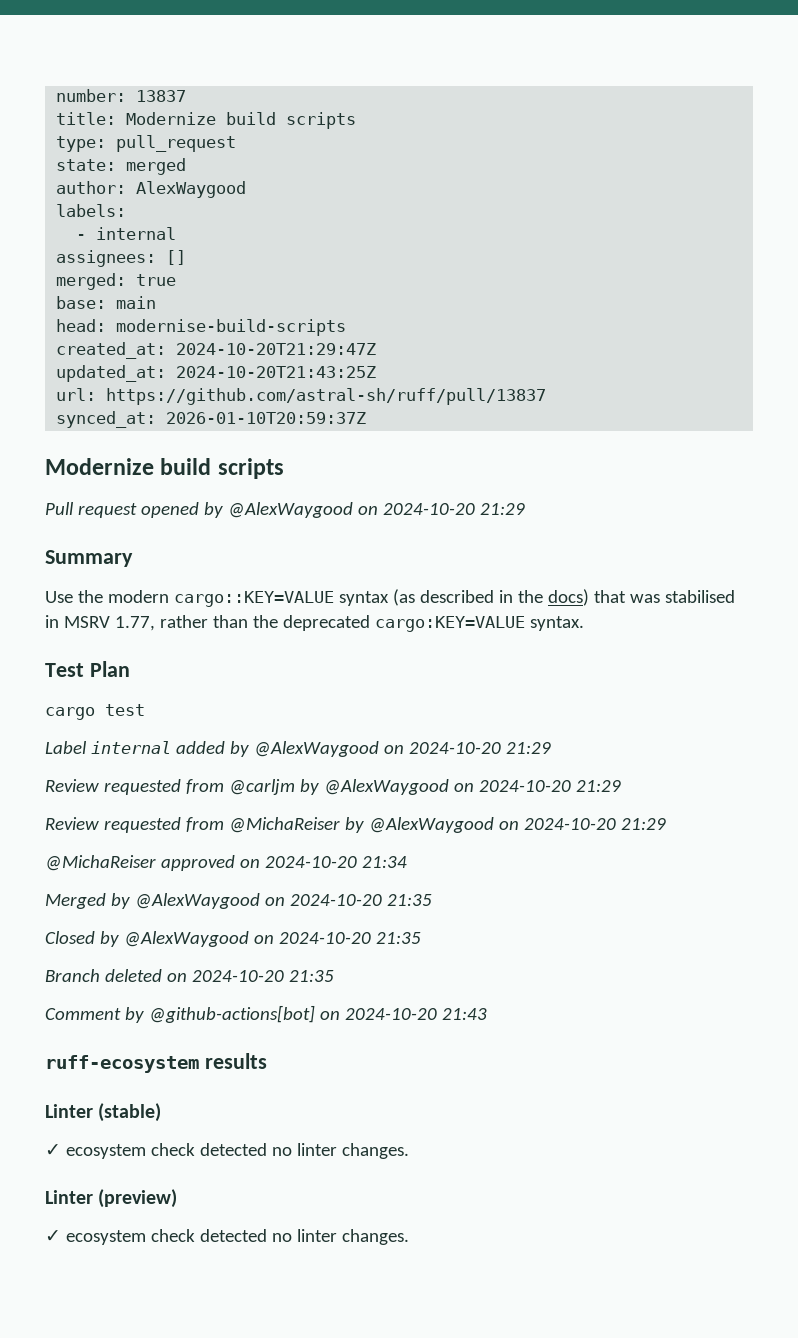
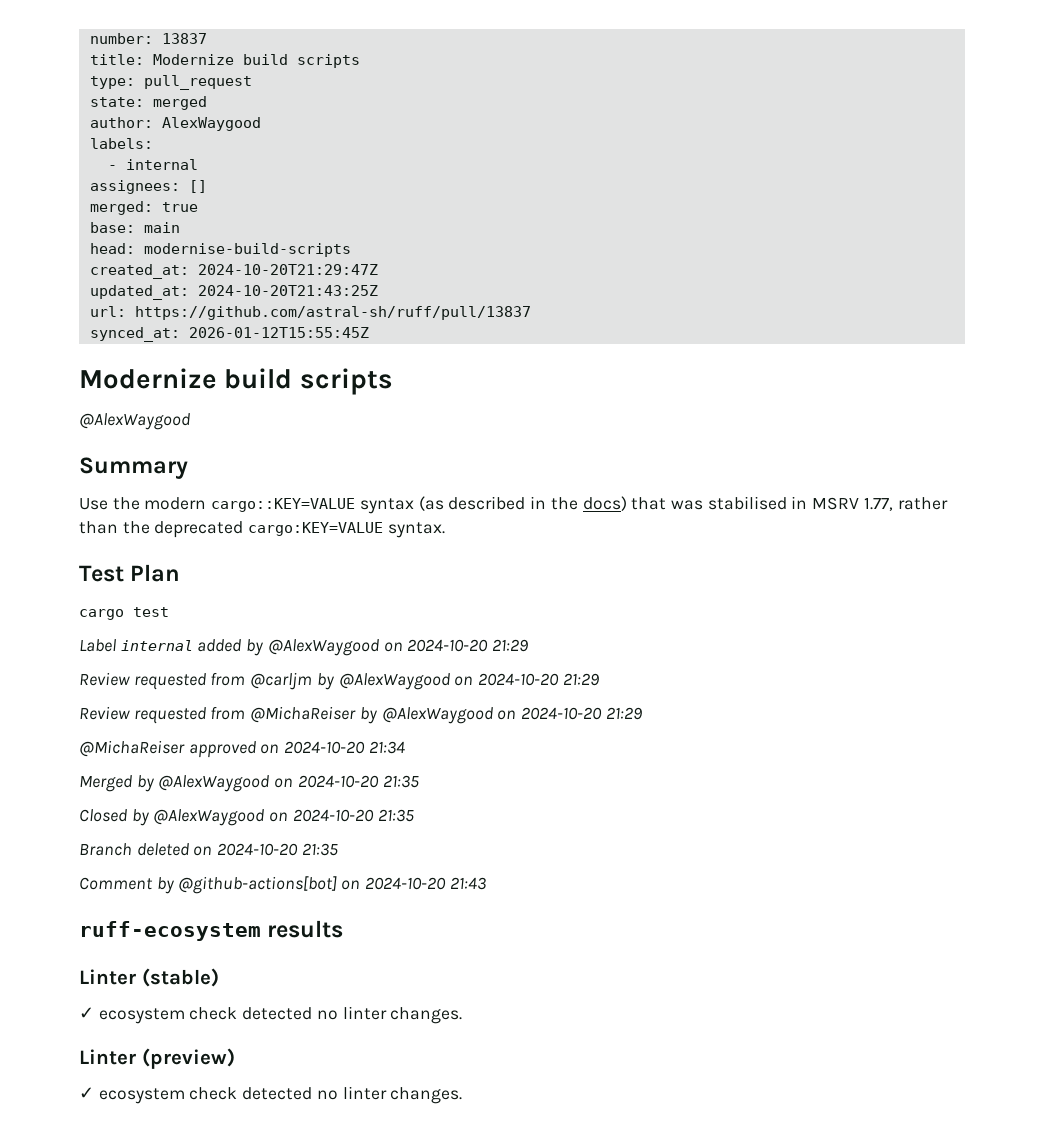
[166,412,367,424] [45,458,284,479] [45,502,525,518] 2026-01-10T20:59:37Z // Modernize build scripts // Pull request opened by @AlexWaygood on 2024-10-20 21:29 -> [188,327,369,338] [79,368,393,395] [79,413,190,430] 2026-01-12T15:55:45Z // Modernize build scripts // @AlexWaygood

